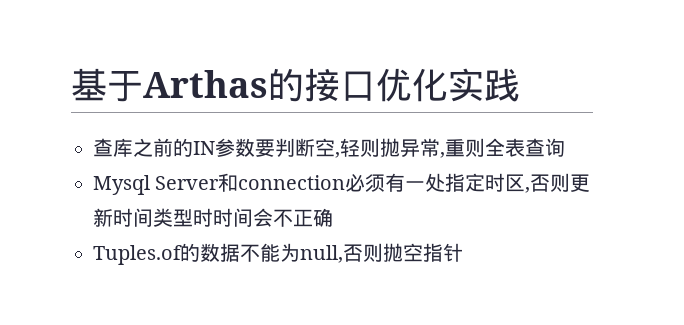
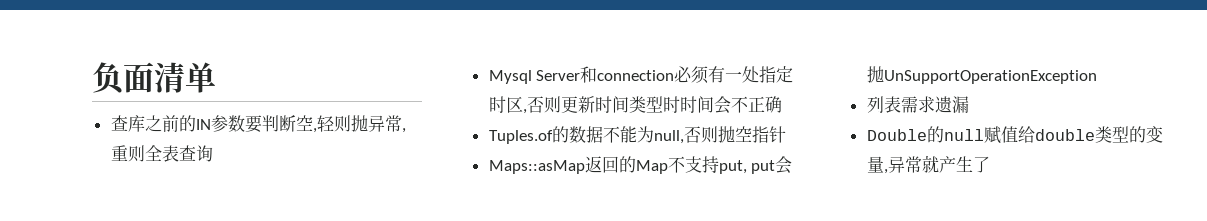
[71,68,520,102] 基于Arthas的接口优化实践 -> [92,62,216,94] 负面清单
(463, 252) none -> [488,156,793,174] [866,66,1097,84] [866,96,969,113] [866,126,1163,144] [866,155,990,174] // Maps::asMap返回的Map不支持put, put会抛UnSupportOperationException // 列表需求遗漏 // Double的null赋值给double类型的变量,异常就产生了

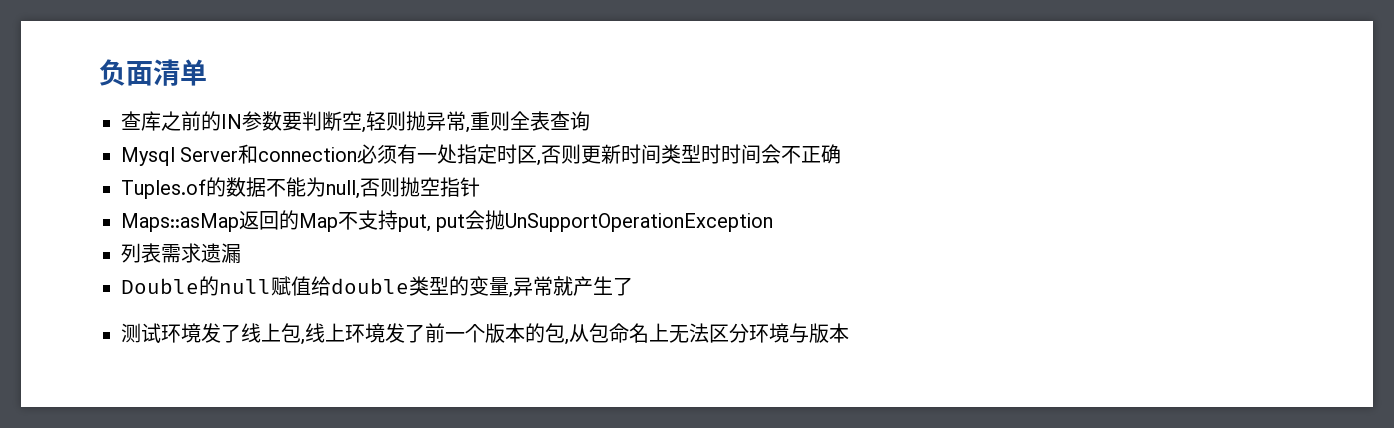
(990, 164) none -> [121,323,849,345] // 测试环境发了线上包,线上环境发了前一个版本的包,从包命名上无法区分环境与版本

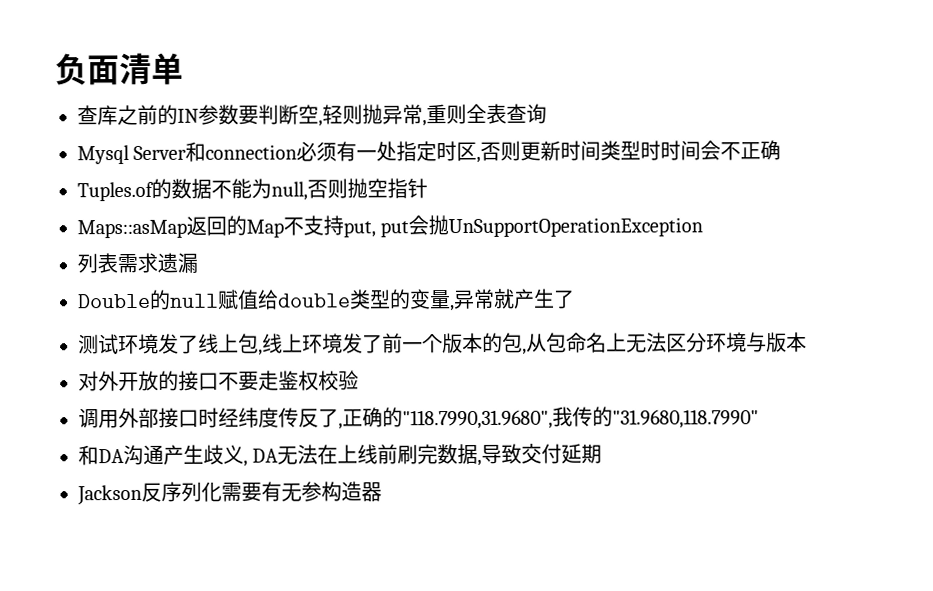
(849, 333) none -> [78,370,359,392] [78,406,759,430] [78,443,603,467] [77,481,382,506] // 对外开放的接口不要走鉴权校验 // 调用外部接口时经纬度传反了,正确的"118.7990,31.9680",我传的"31.9680,118.7990" // 和DA沟通产生歧义, DA无法在上线前刷完数据,导致交付延期 // Jackson反序列化需要有无参构造器

